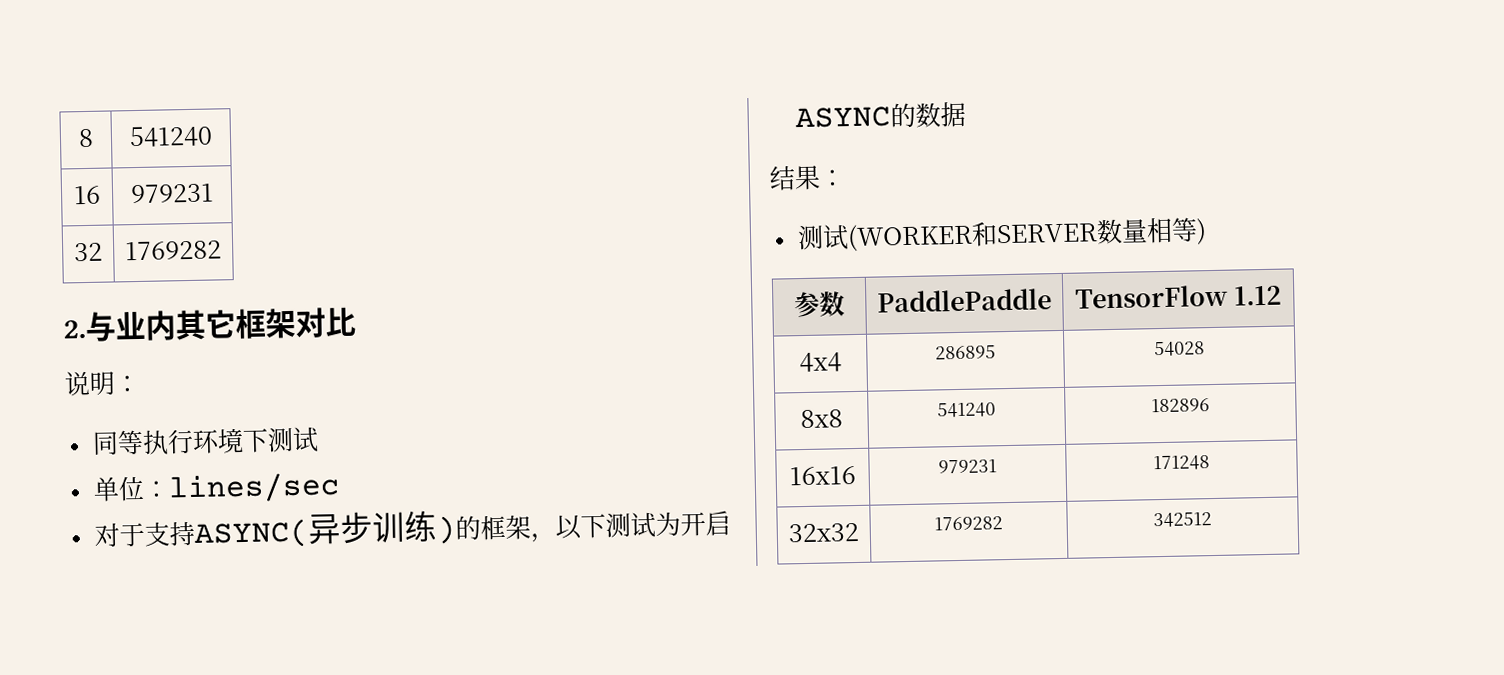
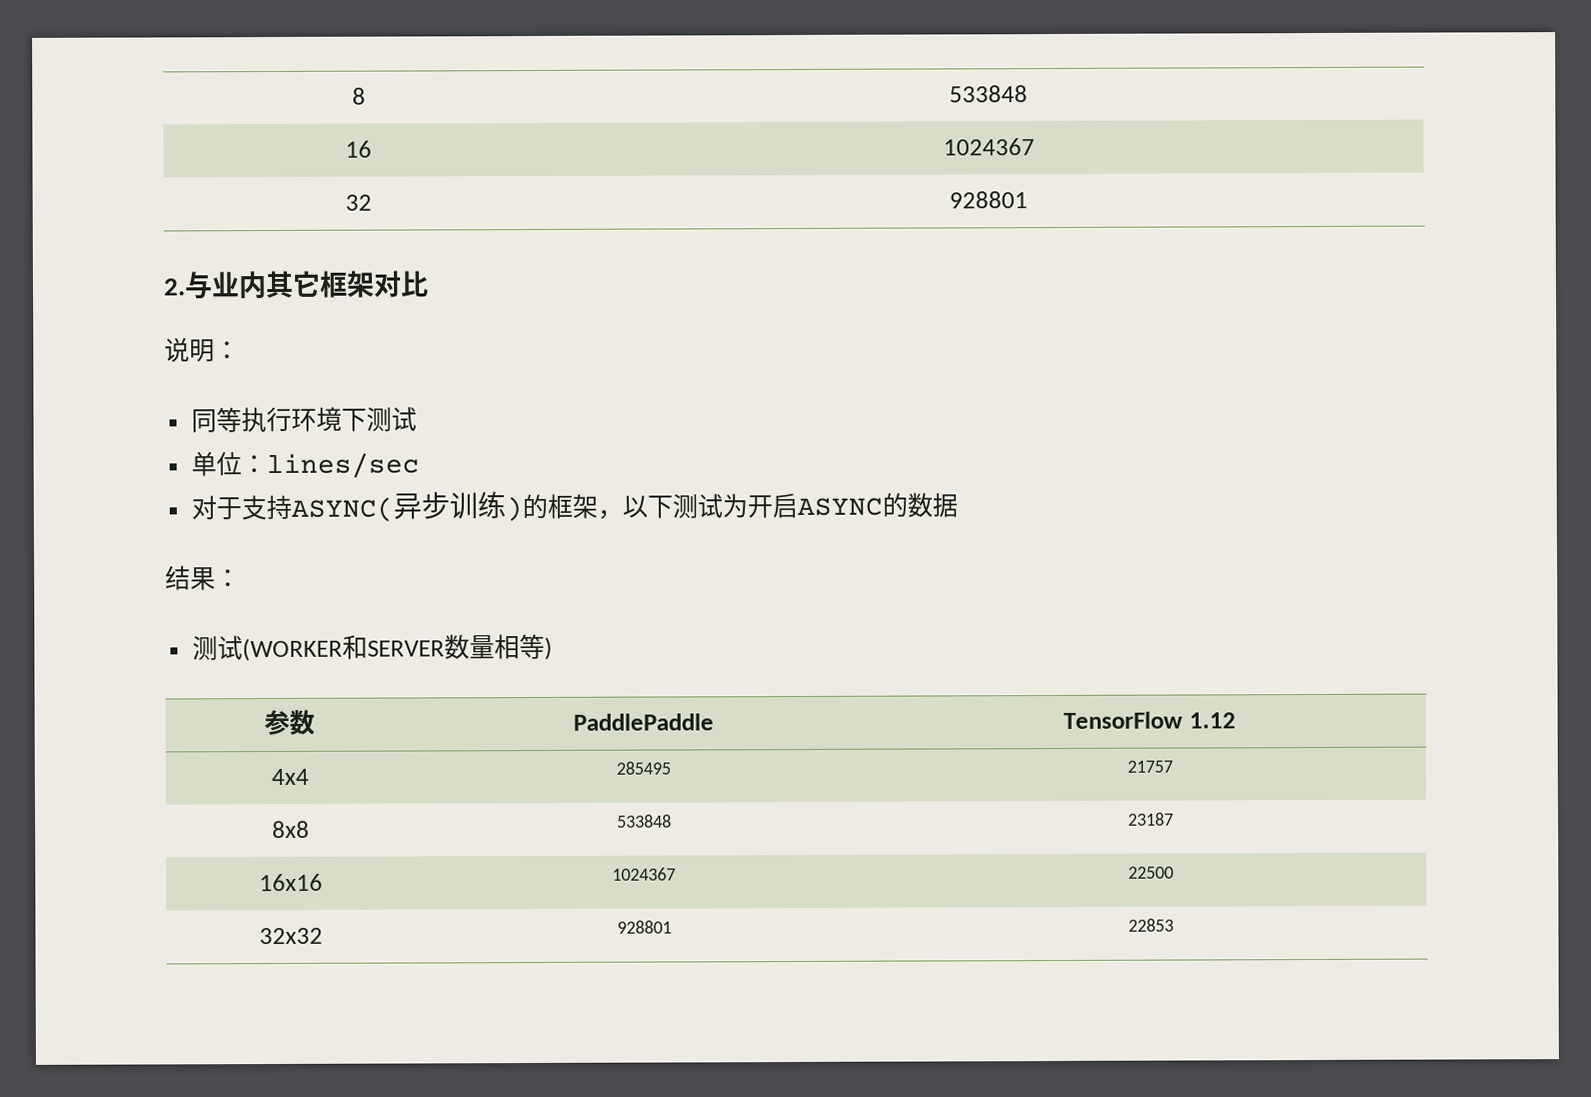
[129,125,213,148] 541240 -> [949,85,1028,103] 533848
[130,183,214,204] 979231 -> [942,138,1035,156] 1024367
[125,240,222,261] 1769282 -> [949,191,1028,209] 928801
[935,345,996,360] [1154,341,1205,357] 286895 | 54028 -> [615,761,671,775] [1126,760,1173,773] 285495 | 21757
[937,402,996,418] [1151,398,1210,413] 541240 | 182896 -> [616,814,672,828] [1127,812,1174,826] 533848 | 23187
[938,459,997,474] [1153,455,1210,471] 979231 | 171248 -> [612,867,676,881] [1127,866,1174,879] 1024367 | 22500
[934,516,1003,531] [1153,512,1212,528] 1769282 | 342512 -> [616,920,672,934] [1127,918,1174,932] 928801 | 22853

